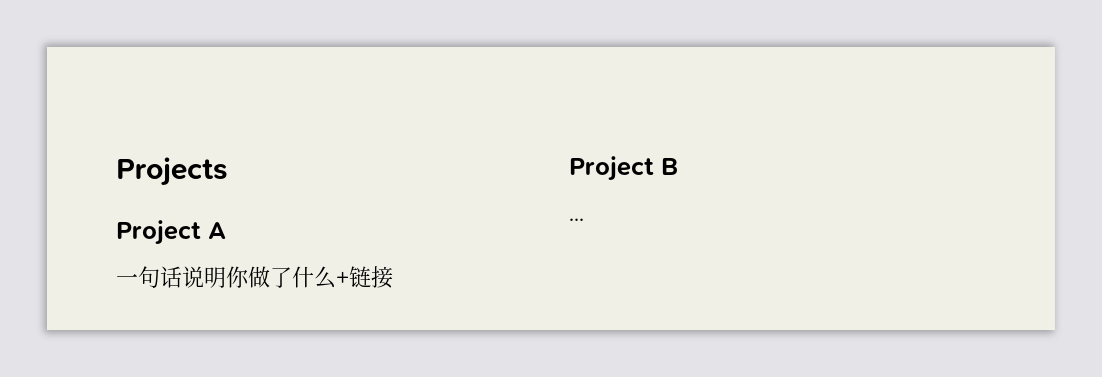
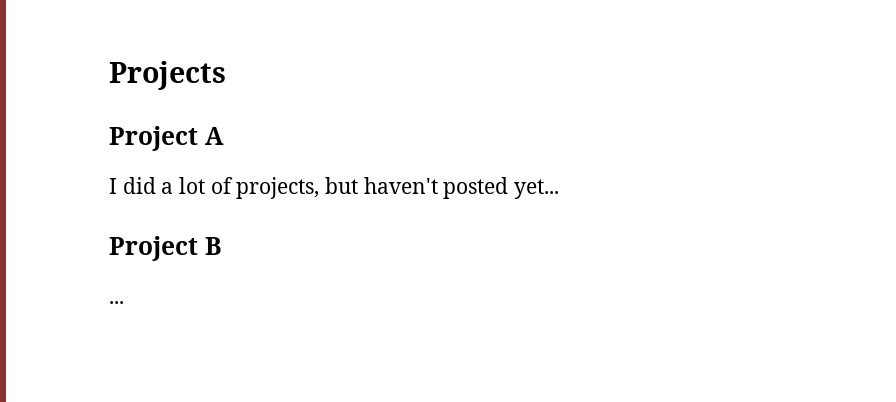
[116,266,393,289] 一句话说明你做了什么+链接 -> [109,177,560,199] I did a lot of projects, but haven't posted yet...

